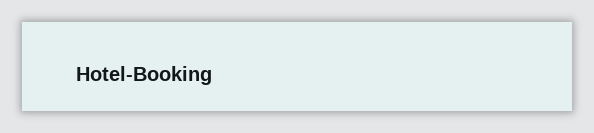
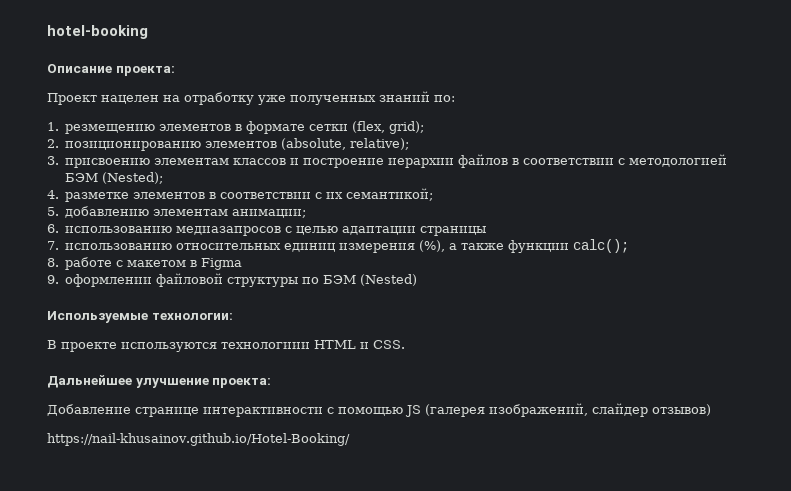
[76,66,212,85] Hotel-Booking -> [47,25,148,39] [47,64,175,76] [47,91,455,105] [47,121,425,134] [47,138,410,151] [47,154,728,168] [65,172,164,184] [47,188,434,202] [47,206,307,218] [47,224,487,236] [47,239,630,253] [47,257,243,270] [47,273,418,287] [47,311,233,323] [47,340,405,352] [47,375,272,388] [47,403,711,417] [47,433,350,446] hotel-booking // Описание проекта: // Проект нацелен на отработку уже полученных знаний по: // 1. резмещению элементов в формате сетки (flex, grid); // 2. позиционированию элементов (absolute, relative); // 3. присвоению элементам классов и построение иерархии файлов в соответствии с методологией БЭМ (Nested); // 4. разметке элементов в соответствии с их семантикой; // 5. добавлению элементам анимации; // 6. использованию медиазапросов с целью адаптации страницы // 7. использованию относительных единиц измерения (%), а также функции calc(); // 8. работе с макетом в Figma // 9. оформлении файловой структуры по БЭМ (Nested) // Используемые технологии: // В проекте используются технологиии HTML и CSS. // Дальнейшее улучшение проекта: // Добавление странице интерактивности с помощью JS (галерея изображений, слайдер отзывов) // https://nail-khusainov.github.io/Hotel-Booking/

